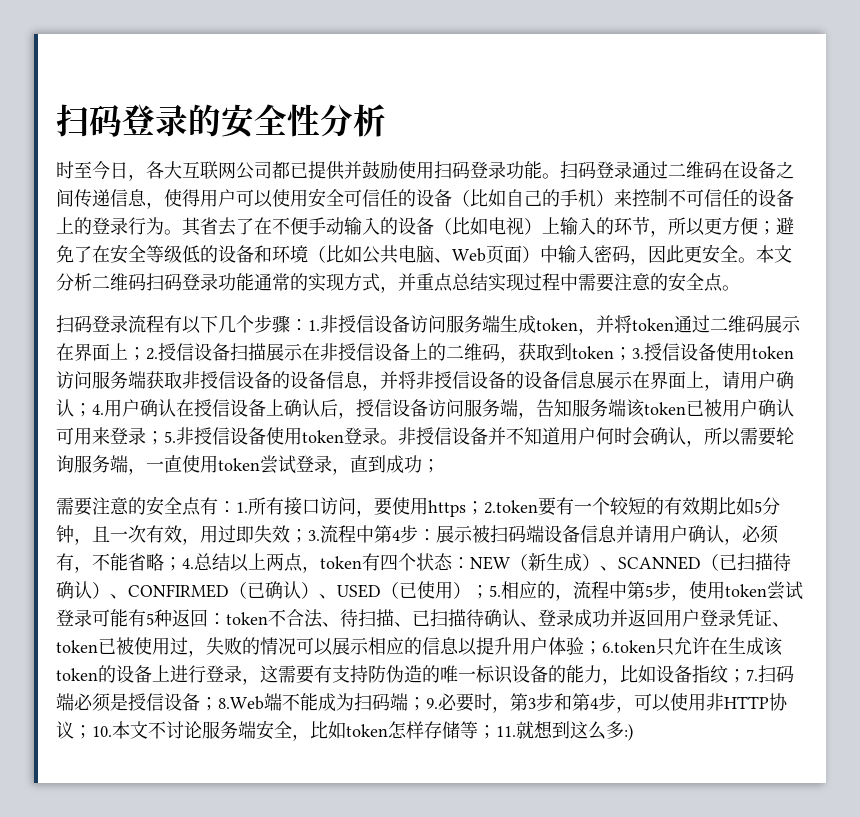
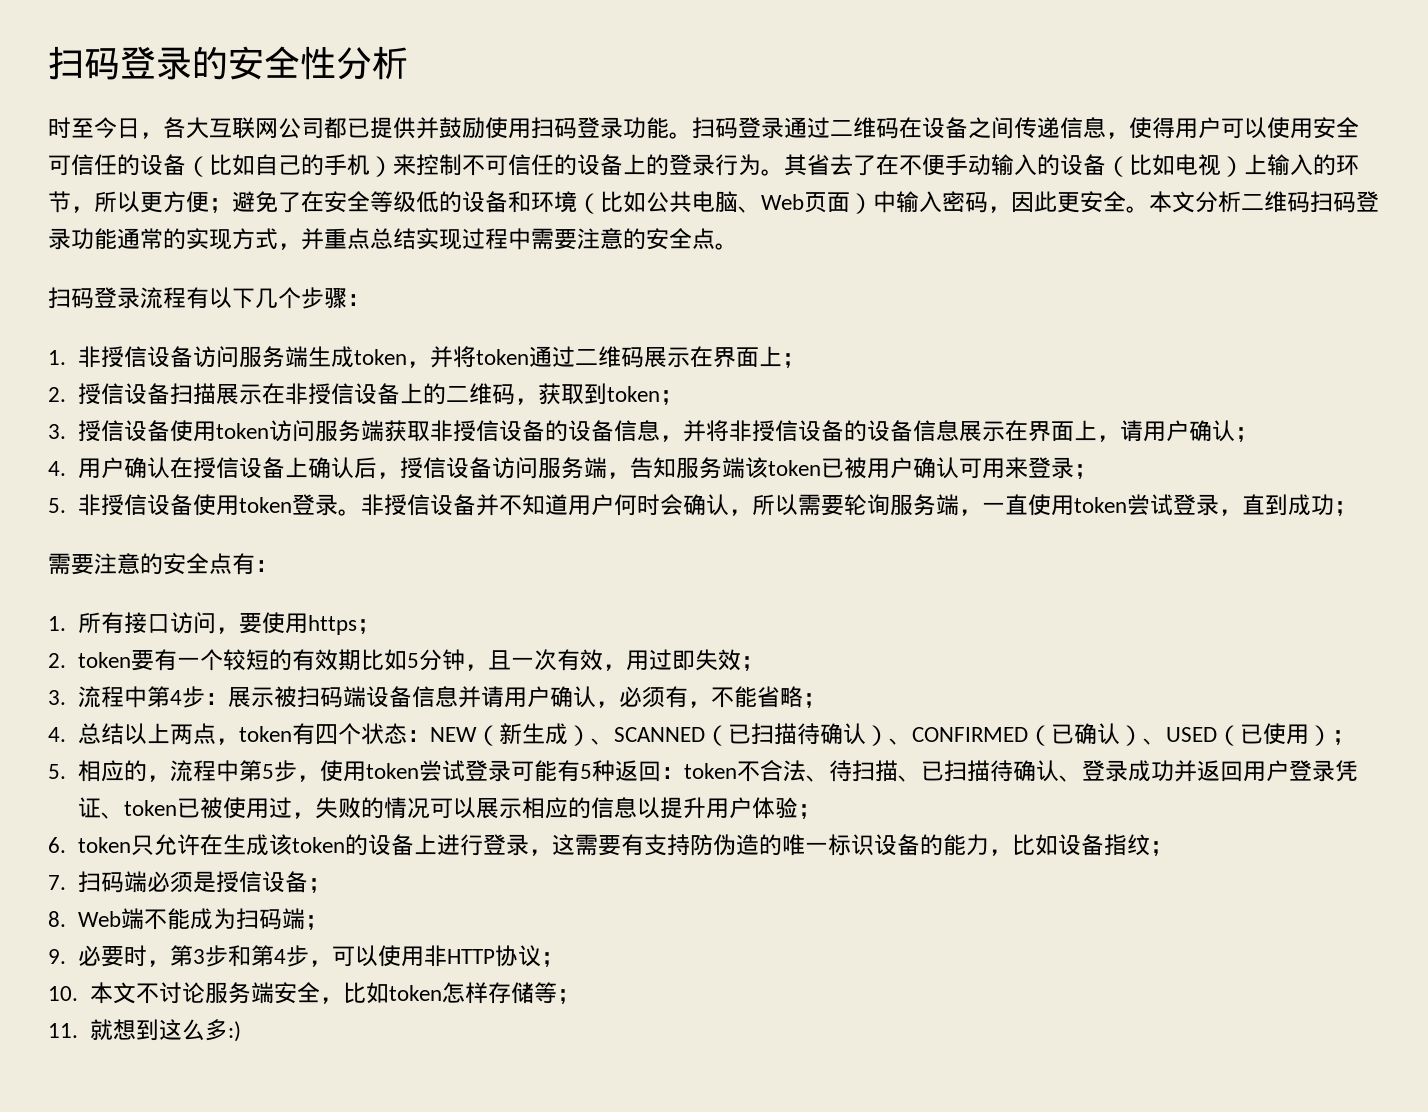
(308, 325) none -> (370, 300) //
(146, 354) none -> (805, 360) //
(632, 354) none -> (683, 397) //
(92, 410) none -> (1258, 434) //
(164, 438) none -> (1097, 471) //
(236, 507) none -> (278, 566) //
[484,500,538,514] 2.token -> [48,652,131,668] // 2. token
(308, 536) none -> (764, 663) //
(182, 564) none -> (826, 700) //
(489, 592) none -> (1355, 737) //
[602,640,656,653] 6.token -> [48,837,131,853] // 6. token
(746, 676) none -> (1173, 848) //
[218,696,264,710] 8.Web -> [48,911,121,927] // 8. Web
(426, 704) none -> (328, 922) //
(92, 732) none -> (564, 959) //
(496, 732) none -> (580, 996) //

